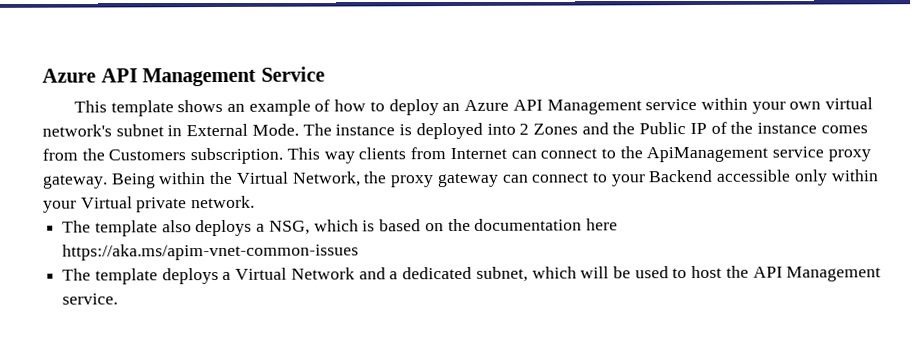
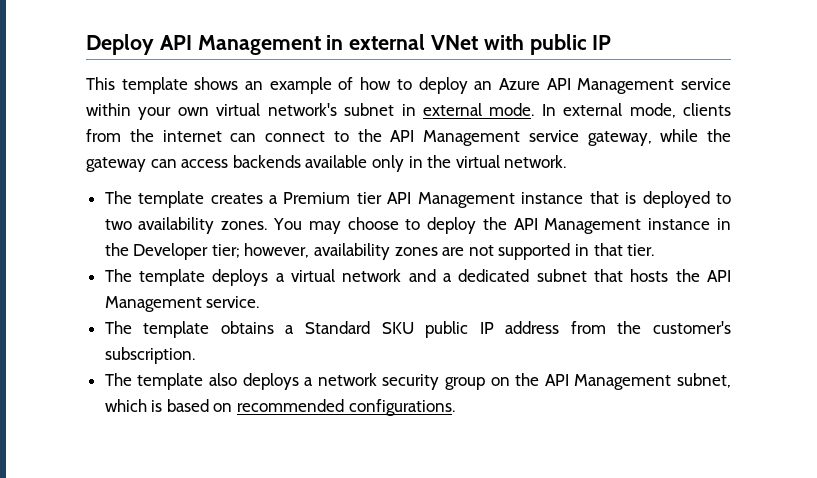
[42,66,325,87] Azure API Management Service -> [86,34,612,55] Deploy API Management in external VNet with public IP
[186,121,868,140] [42,146,871,165] [42,169,879,189] [43,195,256,213] External Mode. The instance is deployed into 2 Zones and the Public IP of the instance comes from the Customers subscription. This way clients from Internet can connect to the ApiManagement service proxy gateway. Being within the Virtual Network, the proxy gateway can connect to your Backend accessible only within your Virtual private network. -> [422,103,731,118] [86,129,731,146] [86,155,567,172] [104,191,731,208] [104,217,731,234] [104,243,655,260] [104,269,731,286] [104,296,260,312] [104,321,731,338] [104,347,195,364] external mode. In external mode, clients from the internet can connect to the API Management service gateway, while the gateway can access backends available only in the virtual network. // The template creates a Premium tier API Management instance that is deployed to two availability zones. You may choose to deploy the API Management instance in the Developer tier; however, availability zones are not supported in that tier. // The template deploys a virtual network and a dedicated subnet that hosts the API Management service. // The template obtains a Standard SKU public IP address from the customer's subscription.
[268,218,618,235] [62,243,360,261] [62,265,882,285] [62,293,119,305] NSG, which is based on the documentation here https://aka.ms/apim-vnet-common-issues // The template deploys a Virtual Network and a dedicated subnet, which will be used to host the API Management service. -> [317,373,731,390] [104,399,455,416] network security group on the API Management subnet, which is based on recommended configurations.

